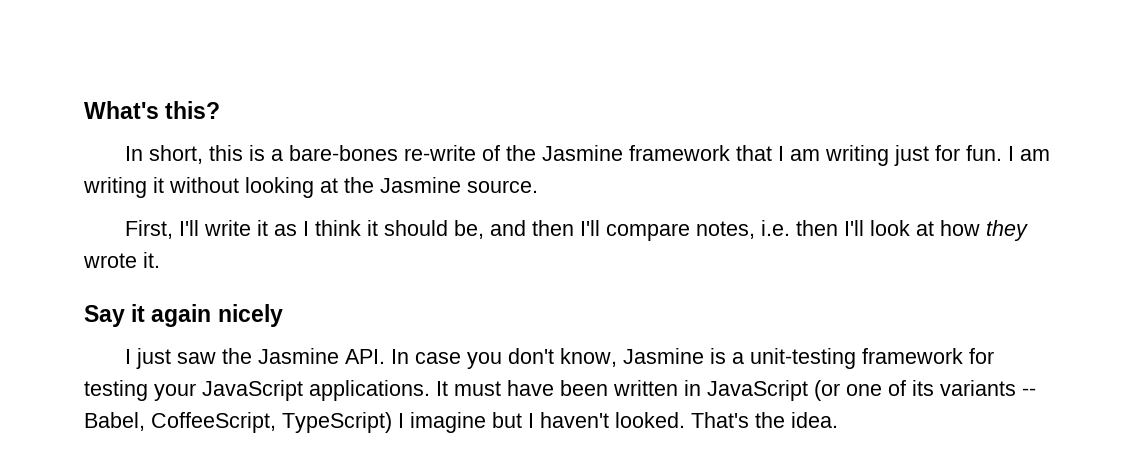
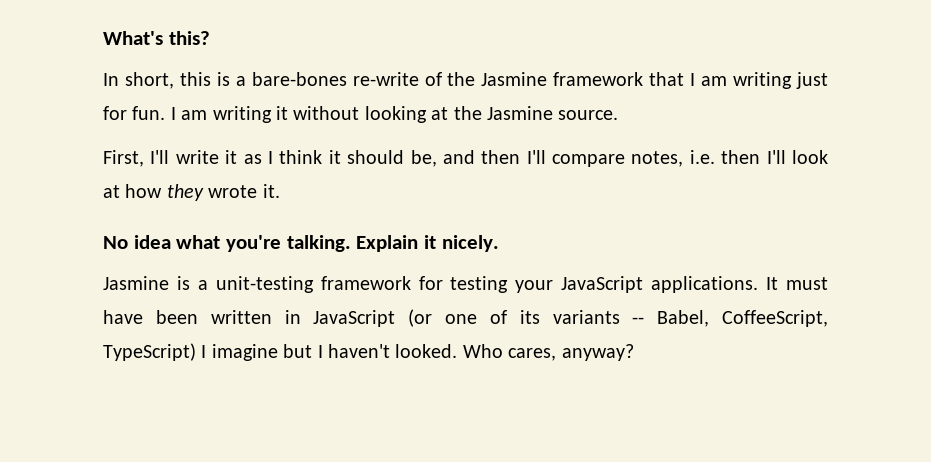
[84,304,283,327] [124,348,617,369] Say it again nicely // I just saw the Jasmine API. In case you don't know, -> [103,235,499,252] No idea what you're talking. Explain it nicely. //
[691,412,838,428] That's the idea. -> [462,344,634,361] Who cares, anyway?

